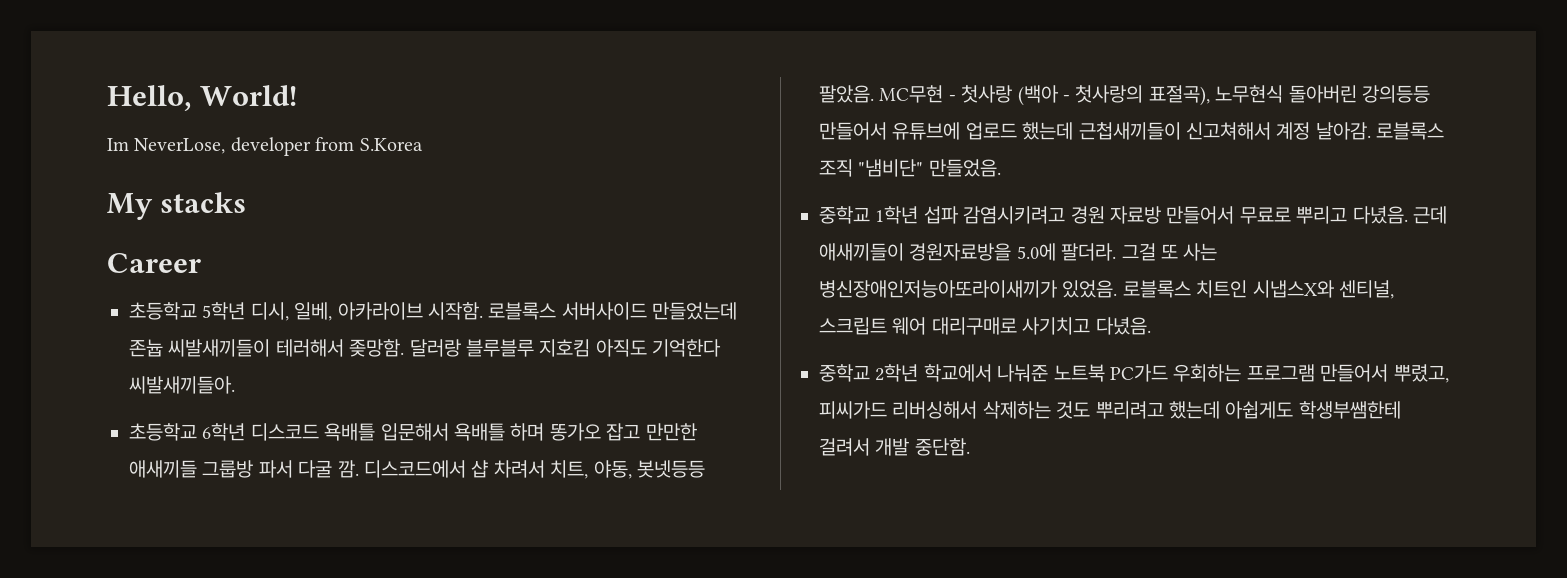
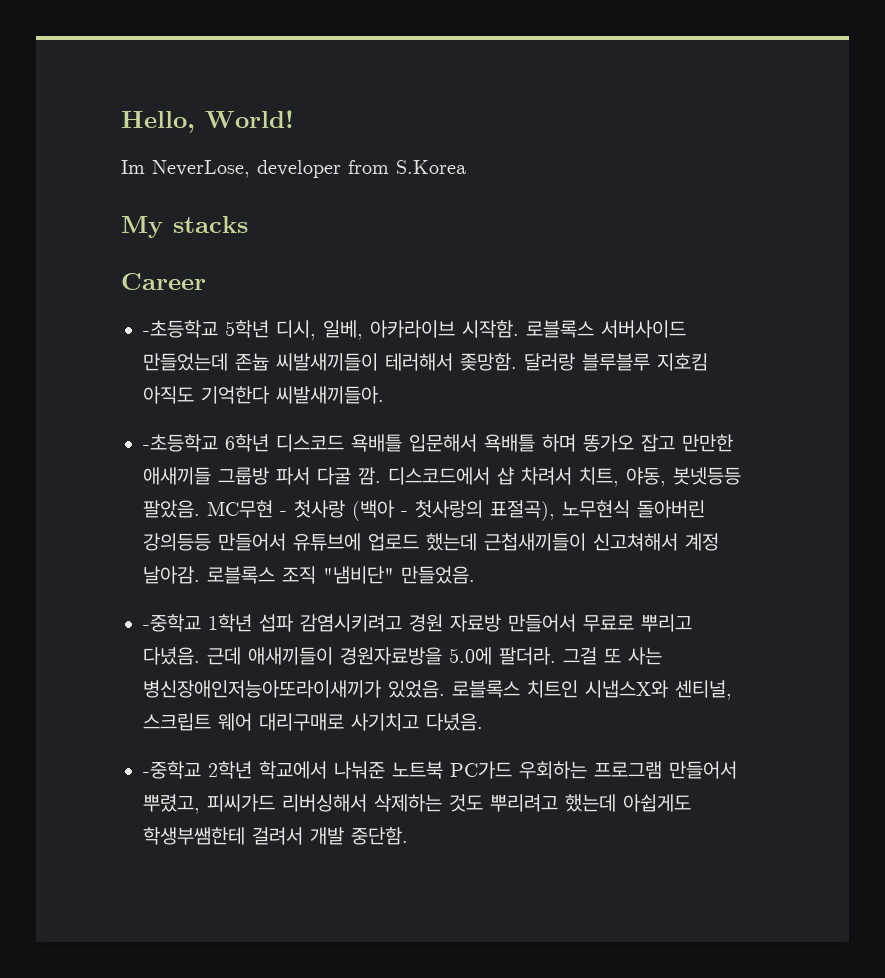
[129,302,197,320] 초등학교 -> [143,320,218,338] -초등학교
[129,423,197,441] 초등학교 -> [143,434,218,452] -초등학교
[819,206,870,224] 중학교 -> [143,614,201,632] -중학교
[819,364,870,382] 중학교 -> [143,761,201,779] -중학교

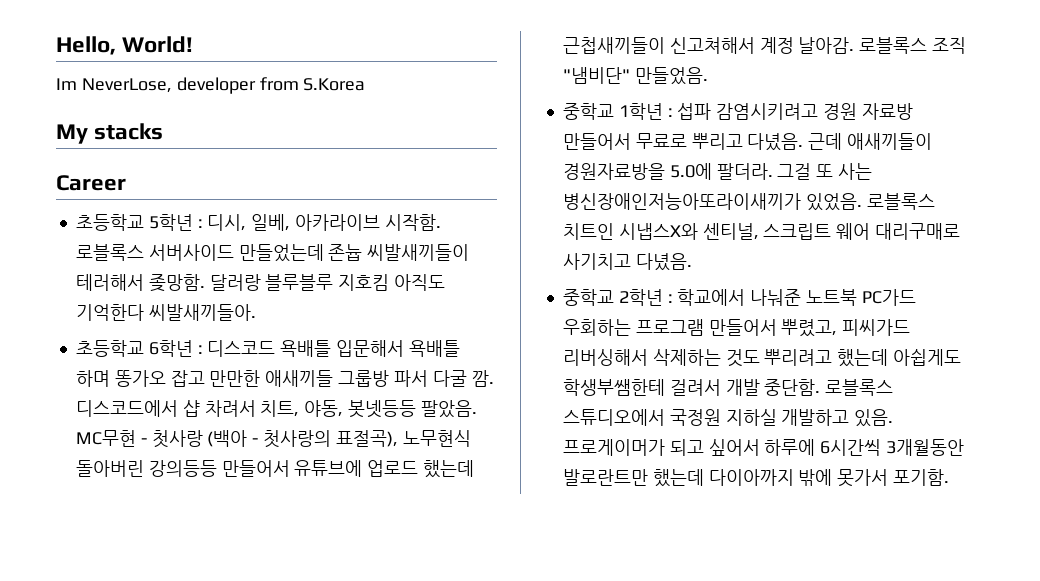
[143,320,269,338] -초등학교 5학년 -> [75,214,203,231] 초등학교 5학년 :
[143,434,269,452] -초등학교 6학년 -> [75,340,203,357] 초등학교 6학년 :
[143,614,252,632] -중학교 1학년 -> [562,103,673,120] 중학교 1학년 :
[143,761,252,779] -중학교 2학년 -> [562,289,673,306] 중학교 2학년 :
(408, 836) none -> [825,379,894,396] [562,409,894,427] [562,439,965,456] [562,469,950,487] 로블록스 스튜디오에서 국정원 지하실 개발하고 있음. 프로게이머가 되고 싶어서 하루에 6시간씩 3개월동안 발로란트만 했는데 다이아까지 밖에 못가서 포기함.

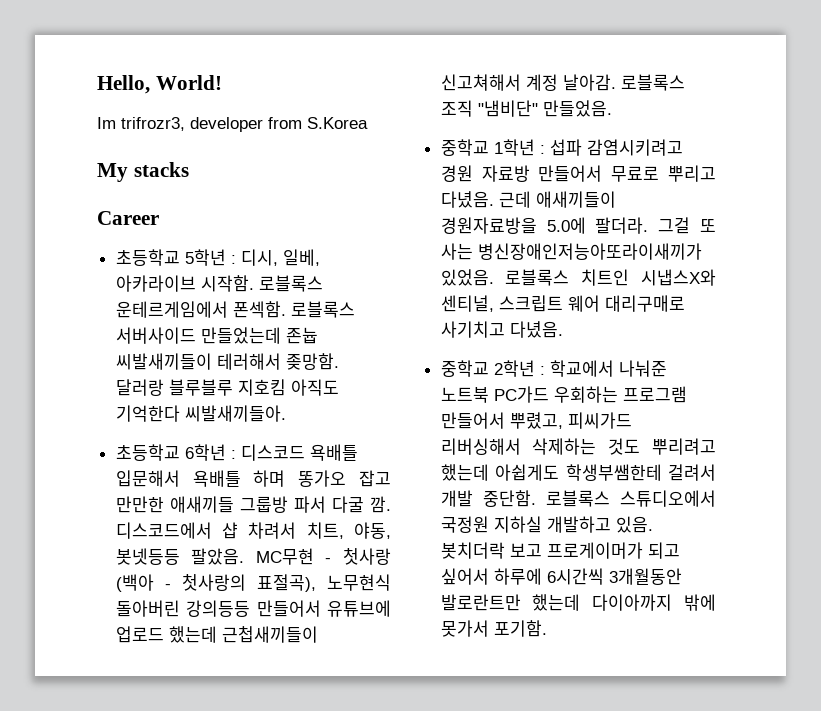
[81,78,172,93] NeverLose, -> [121,117,185,131] trifrozr3,
(144, 252) none -> [115,301,355,318] 운테르게임에서 폰섹함. 로블록스
(894, 418) none -> [440,542,542,559] 봇치더락 보고

